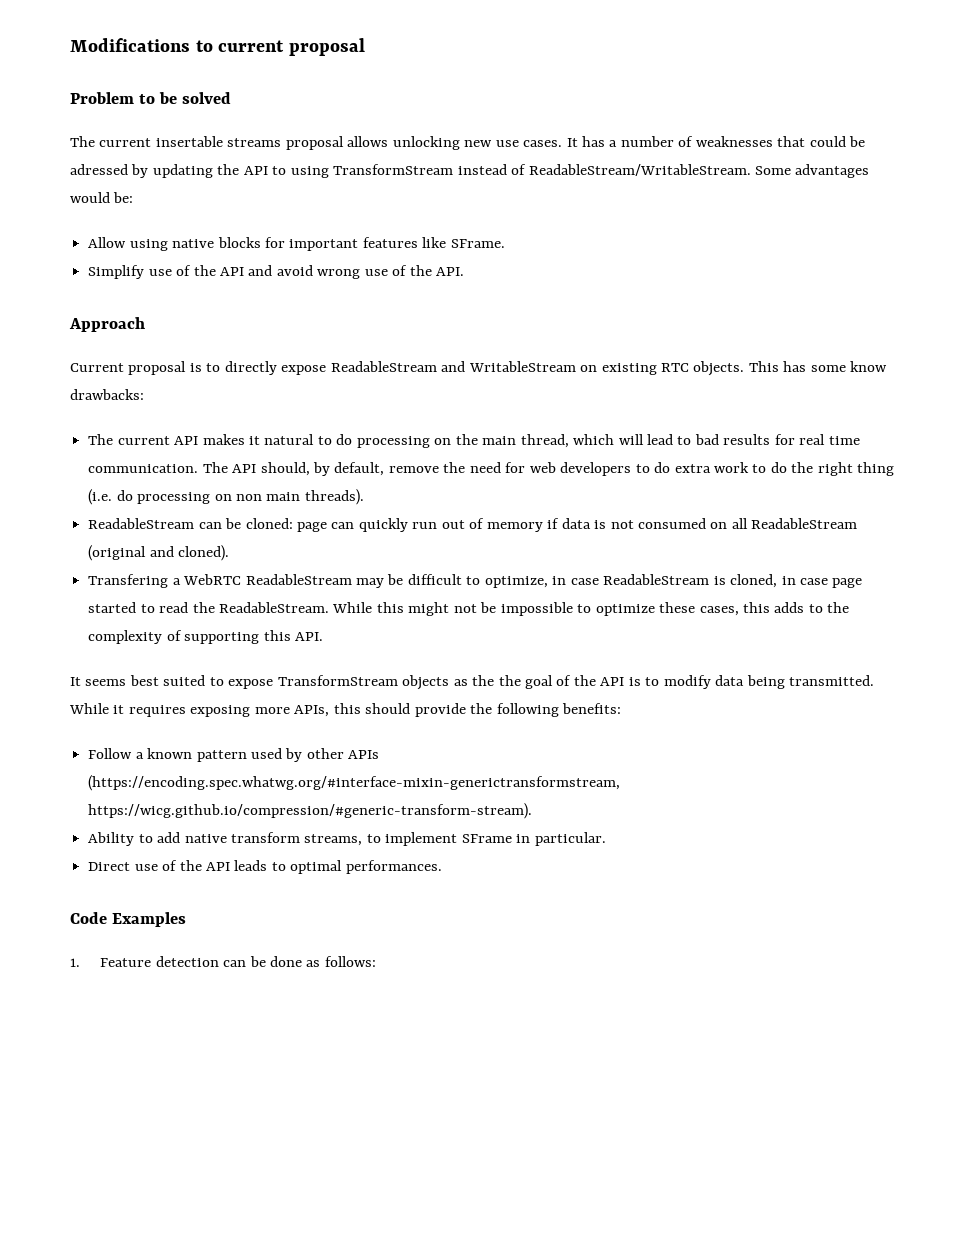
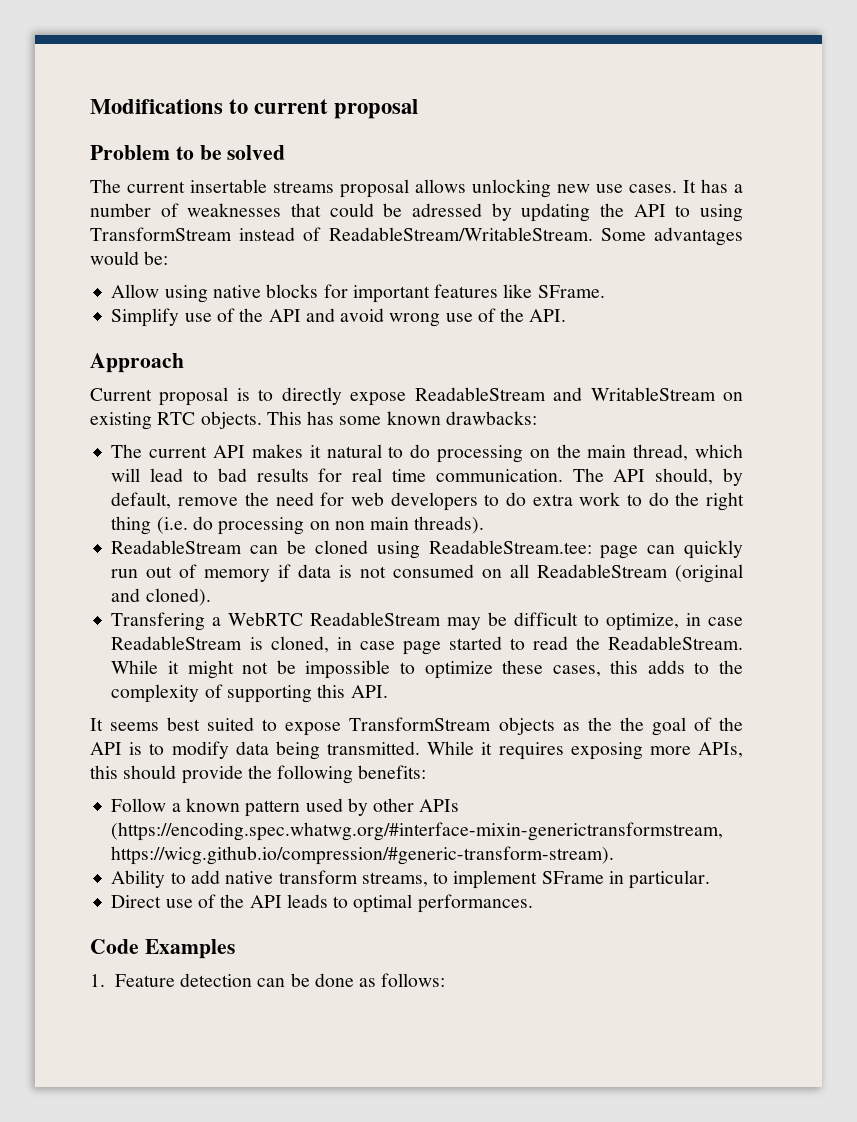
[850,361,888,372] know -> [386,411,441,425] known
[245,518,293,529] cloned: -> [314,540,592,559] cloned using ReadableStream.tee:
[376,602,404,613] this -> [168,661,180,674] it

